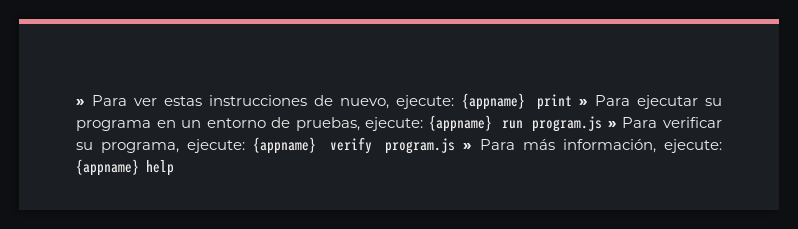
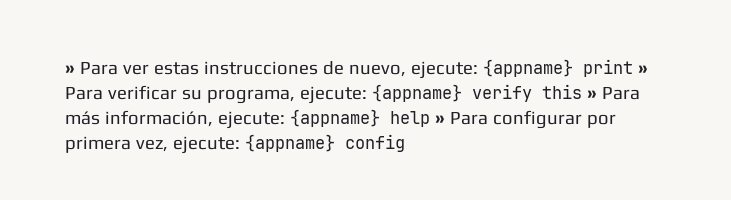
[636,95,722,109] [76,115,658,132] ejecutar su programa en un entorno de pruebas, ejecute: {appname} run program.js » Para -> (103, 93) none
[385,138,456,154] program.js -> [541,84,582,99] this
(174, 168) none -> [434,110,616,129] [65,134,405,154] » Para configurar por primera vez, ejecute: {appname} config

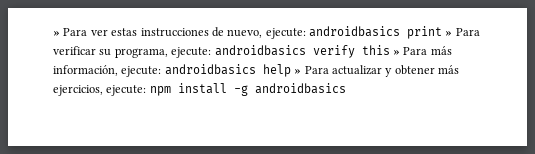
[482,59,573,77] {appname} -> [309,26,400,37] androidbasics
[371,84,462,102] {appname} -> [214,45,306,56] androidbasics
[289,109,380,127] {appname} -> [164,64,256,75] androidbasics
[492,110,616,129] [65,134,405,154] configurar por primera vez, ejecute: {appname} config -> [331,65,459,77] [53,83,346,96] actualizar y obtener más ejercicios, ejecute: npm install -g androidbasics

